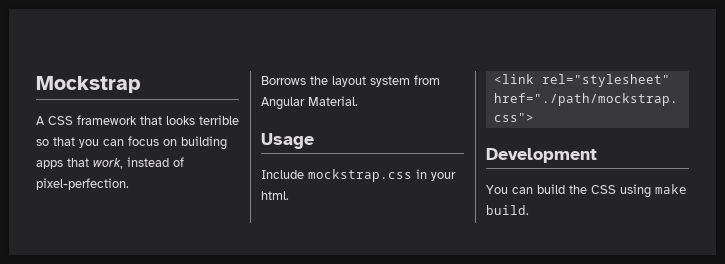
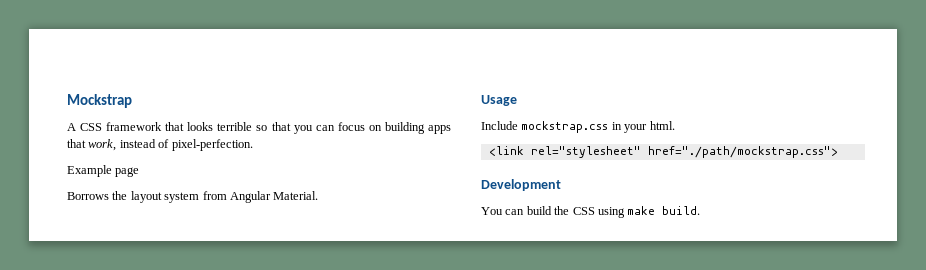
(129, 184) none -> [67,165,140,177] // Example page

